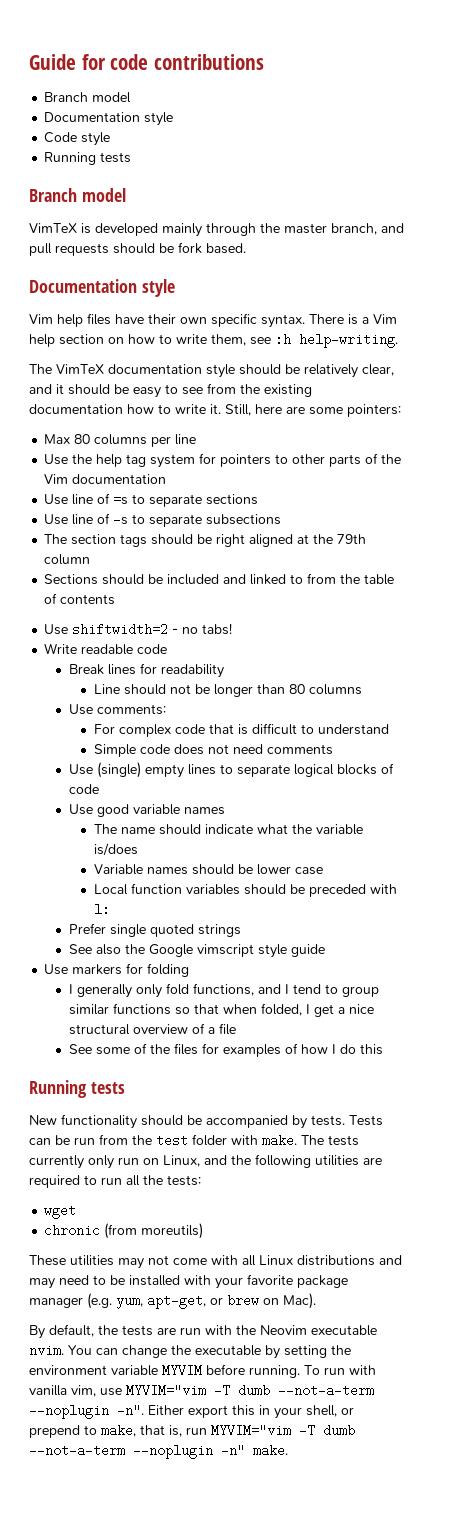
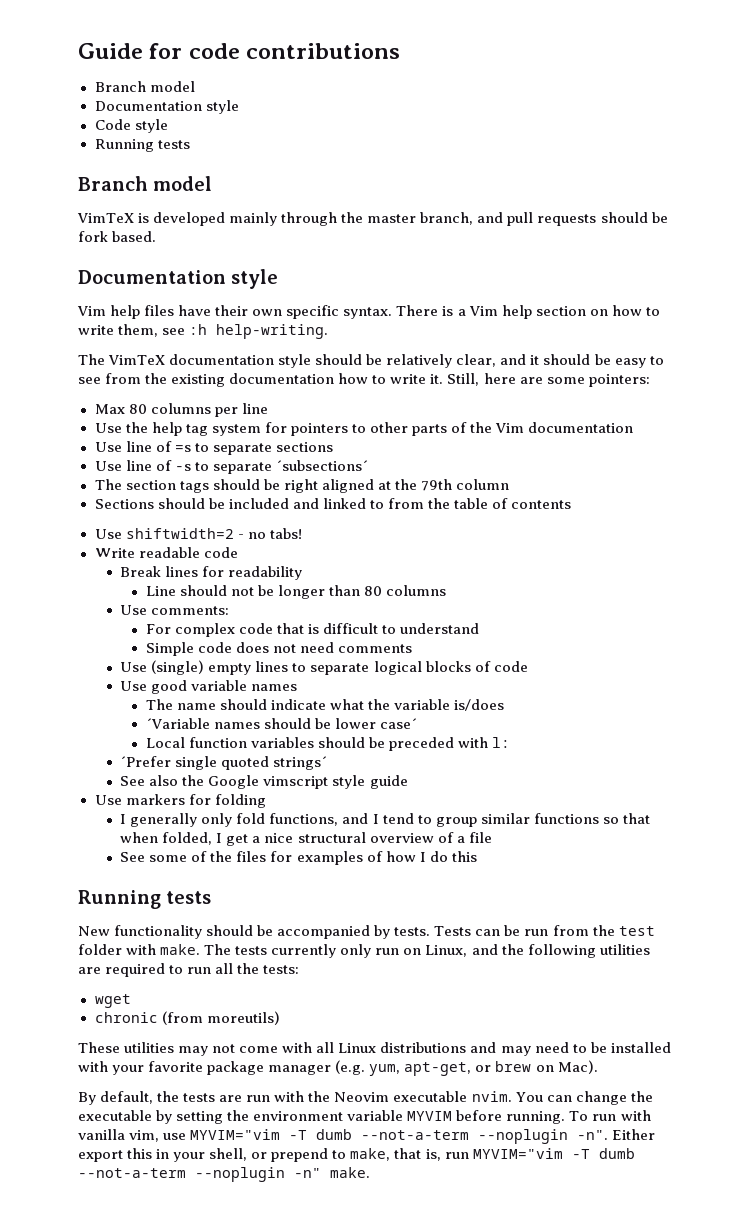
[206,514,282,525] subsections -> [275,460,368,471] ´subsections´
[93,864,143,875] Variable -> [145,718,210,729] ´Variable
[294,867,323,875] case -> [380,718,418,729] case´
[69,923,107,934] Prefer -> [120,756,172,767] ´Prefer
[198,924,242,937] strings -> [273,756,328,770] strings´

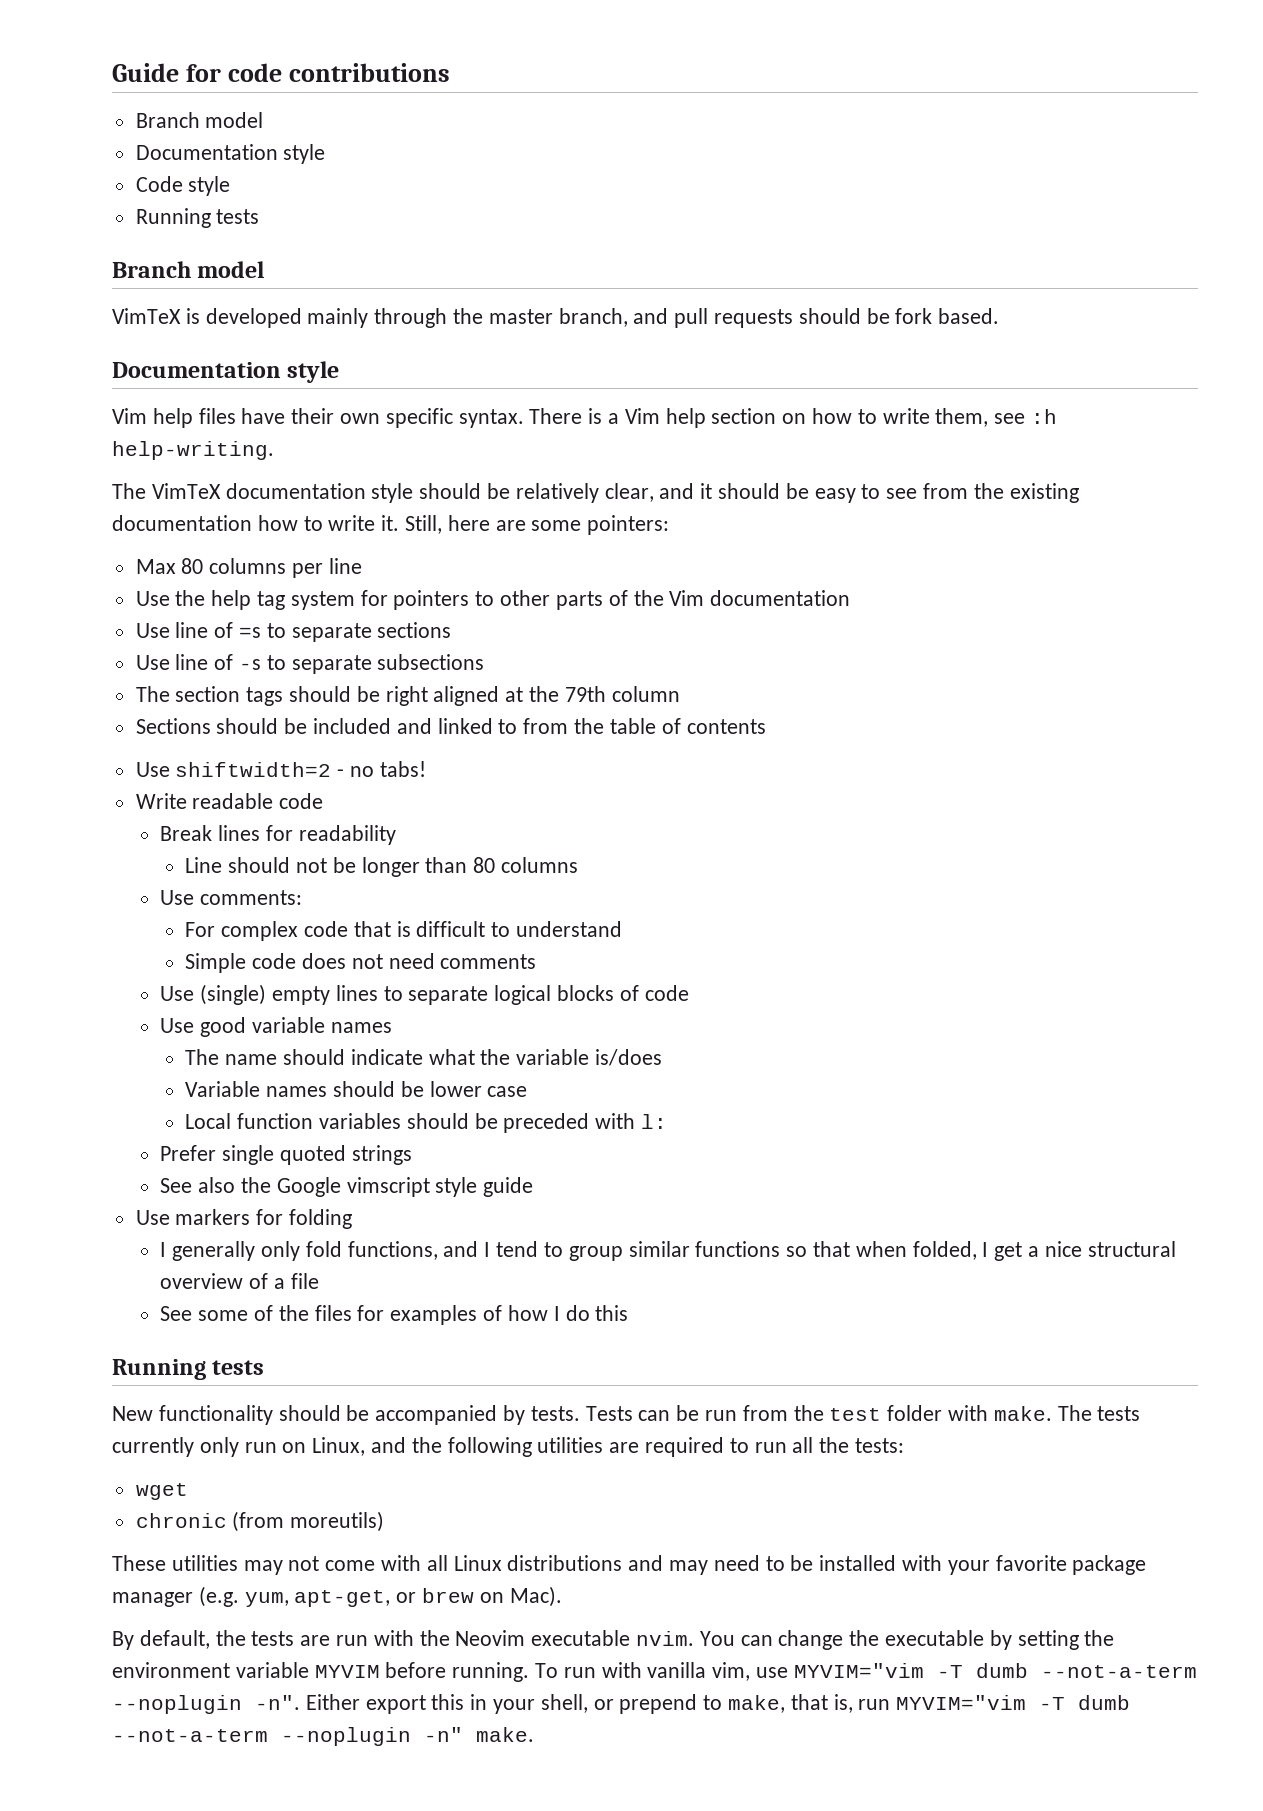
[275,460,368,471] ´subsections´ -> [377,654,485,670] subsections
[145,718,210,729] ´Variable -> [185,1081,261,1097] Variable
[380,718,418,729] case´ -> [487,1086,528,1097] case
[120,756,172,767] ´Prefer -> [160,1145,217,1161] Prefer
[273,756,328,770] strings´ -> [351,1145,412,1165] strings

